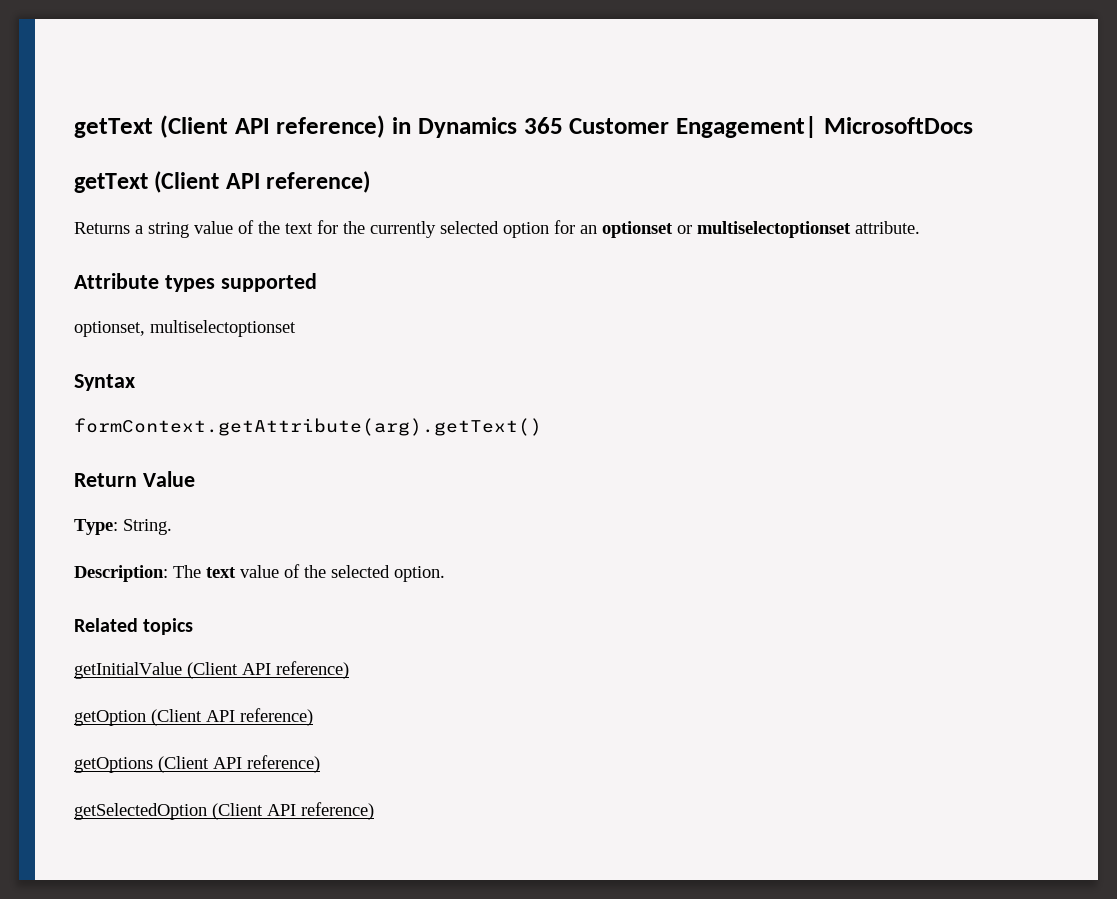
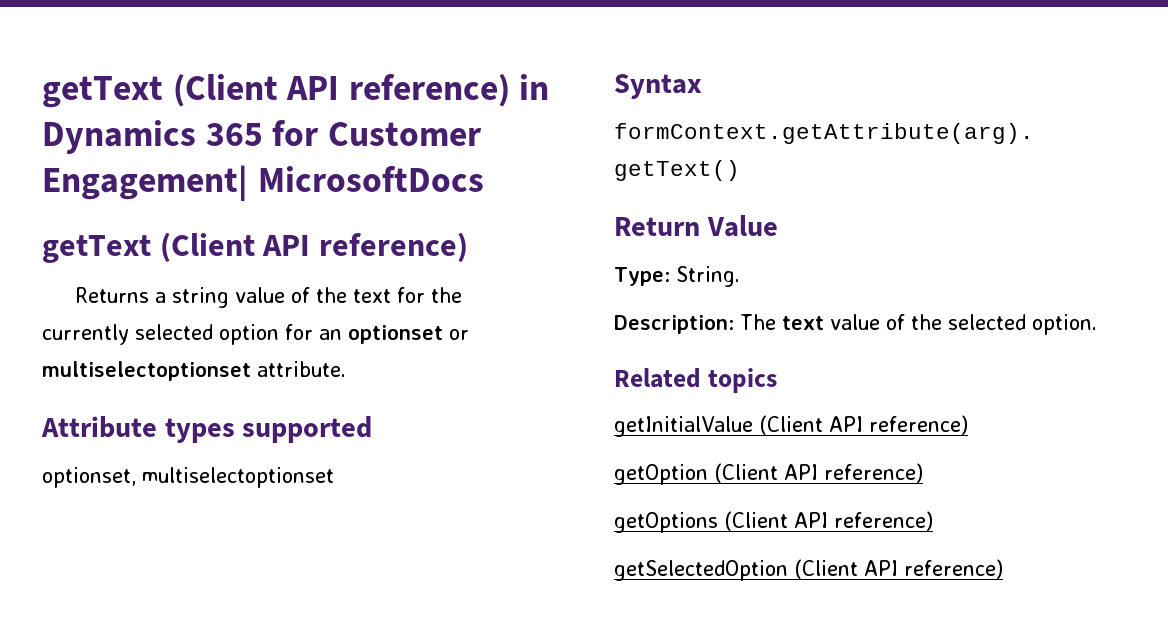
(563, 125) none -> [272,120,320,146] for

